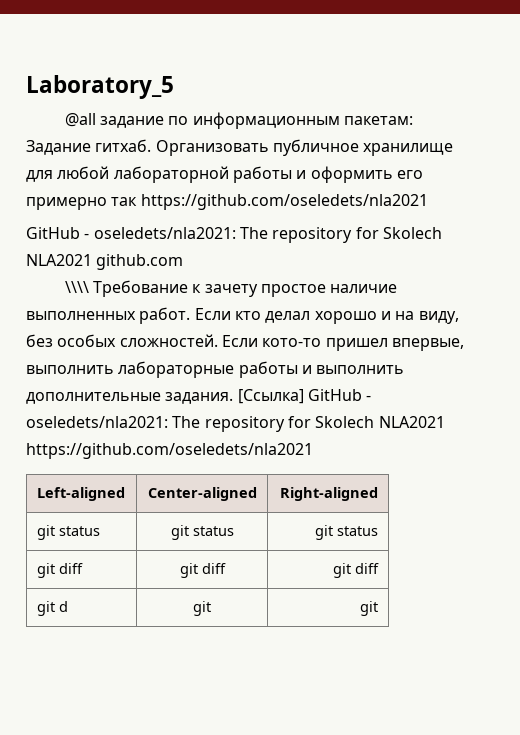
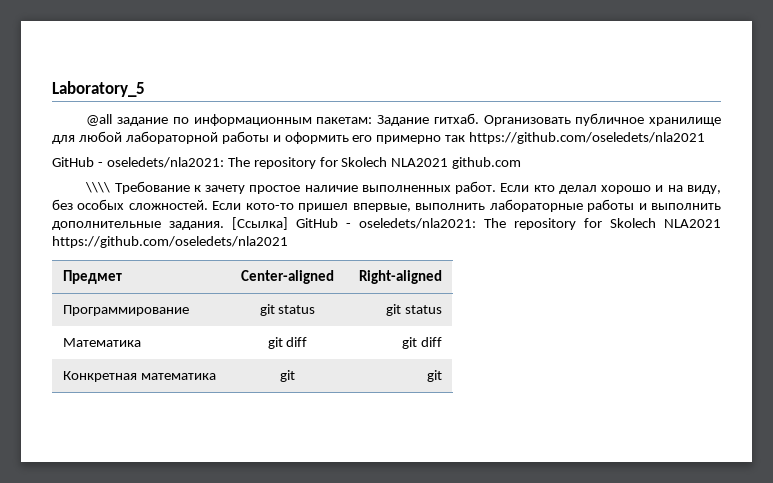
[36,487,125,501] Left-aligned -> [63,270,123,284] Предмет
[36,525,100,540] git status -> [63,305,190,316] Программирование
[36,563,83,578] git diff -> [63,338,142,347] Математика
[36,601,68,616] git d -> [63,371,217,382] Конкретная математика

